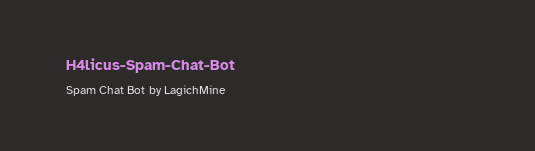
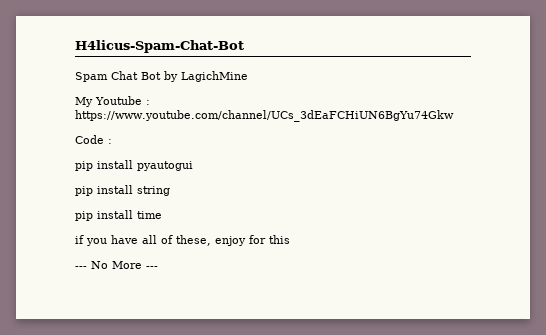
(226, 90) none -> [75,96,150,107] [75,110,454,122] [75,135,112,144] [75,160,193,171] [75,185,170,196] [75,210,162,221] [75,235,290,246] [75,261,158,269] // My Youtube : https://www.youtube.com/channel/UCs_3dEaFCHiUN6BgYu74Gkw // Code : // pip install pyautogui // pip install string // pip install time // if you have all of these, enjoy for this // --- No More ---

